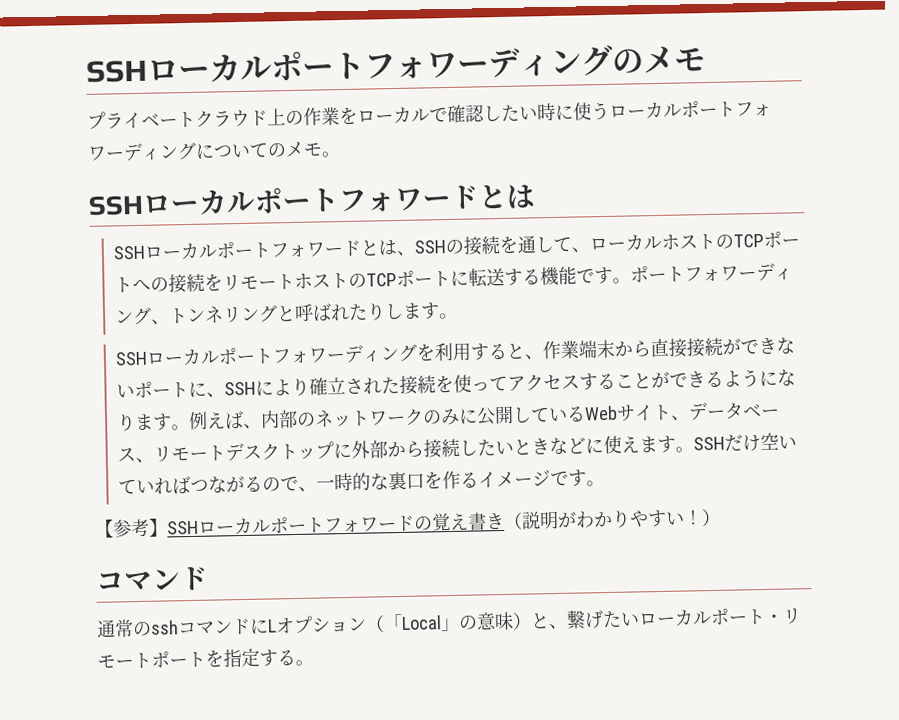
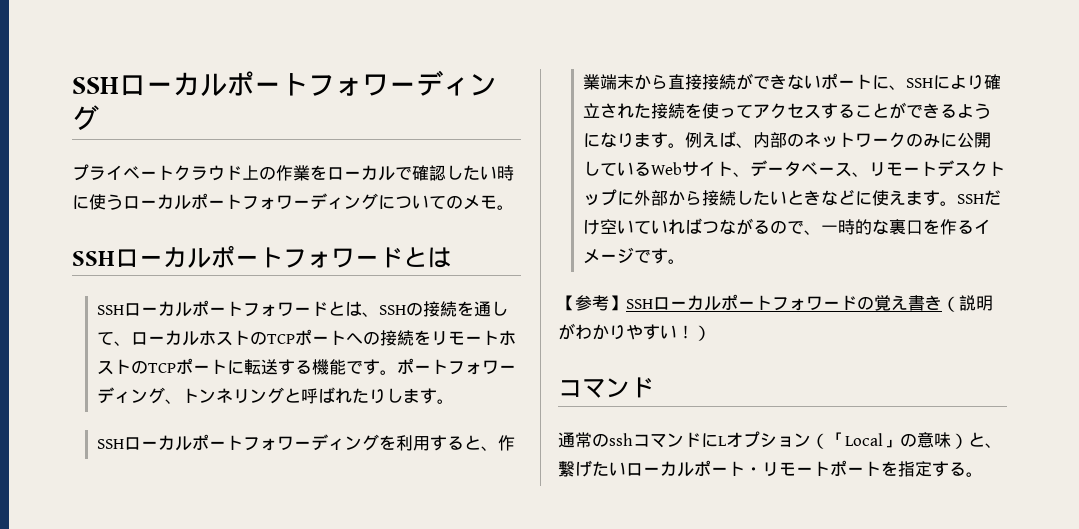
[86,44,706,83] SSHローカルポートフォワーディングのメモ -> [72,70,497,96] [72,105,99,130] SSHローカルポートフォワーディング

